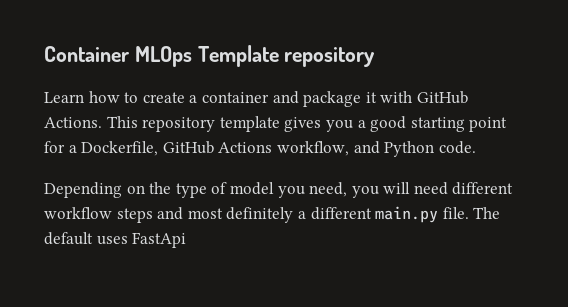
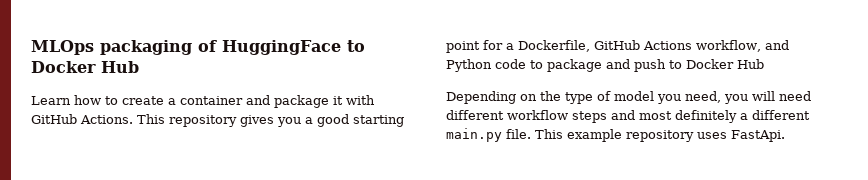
[44,45,376,67] Container MLOps Template repository -> [31,40,365,55] [31,61,139,73] MLOps packaging of HuggingFace to Docker Hub
[219,116,280,132] template -> (237, 121) none
[438,141,476,154] code. -> [495,59,764,72] code to package and push to Docker Hub
[473,207,501,219] [44,232,187,248] The default uses FastApi -> [535,129,785,142] This example repository uses FastApi.

